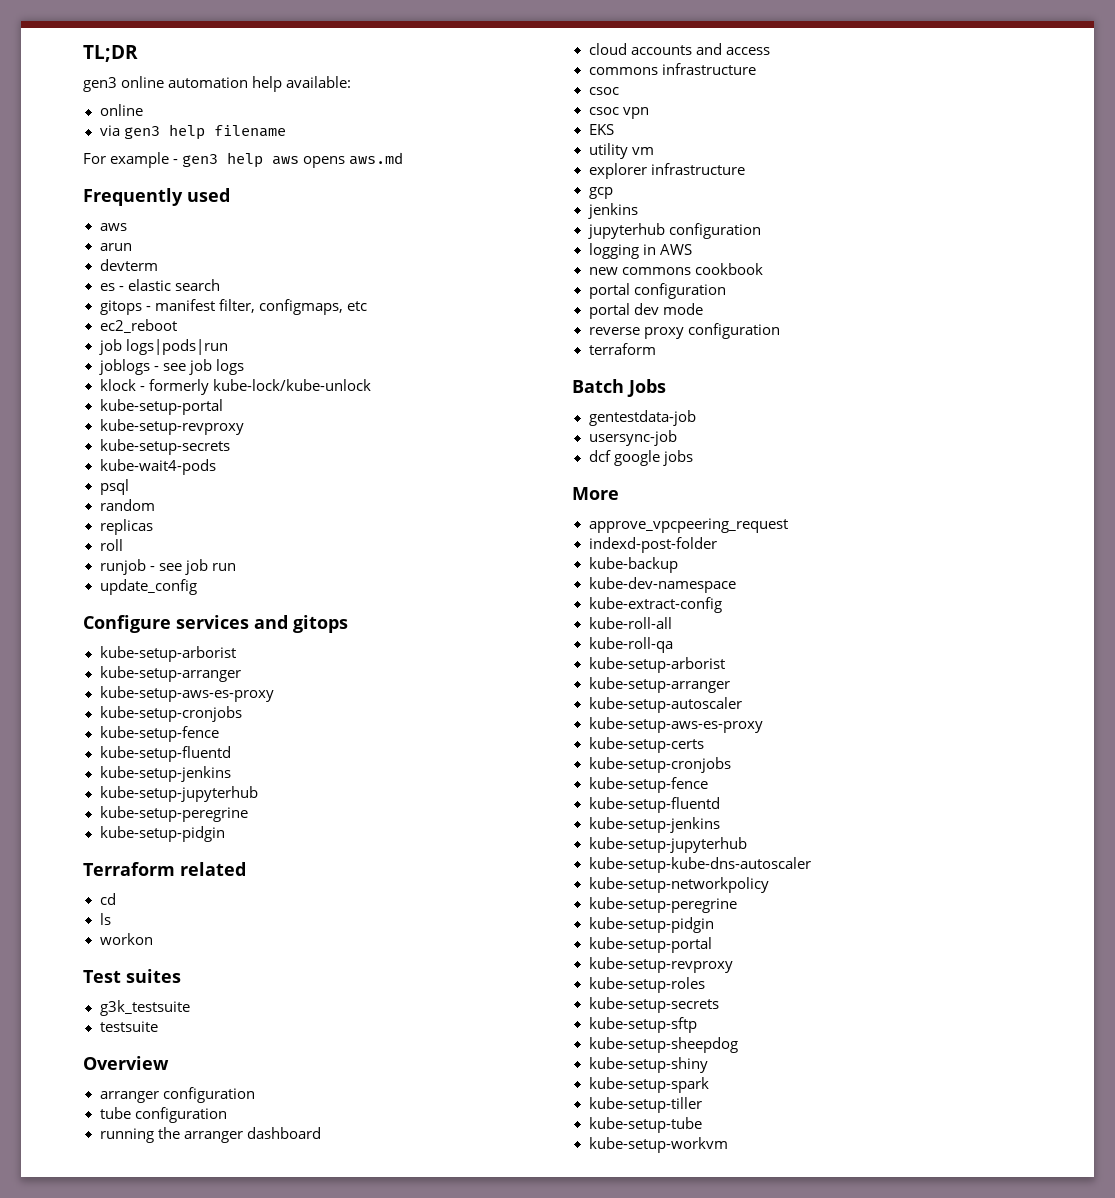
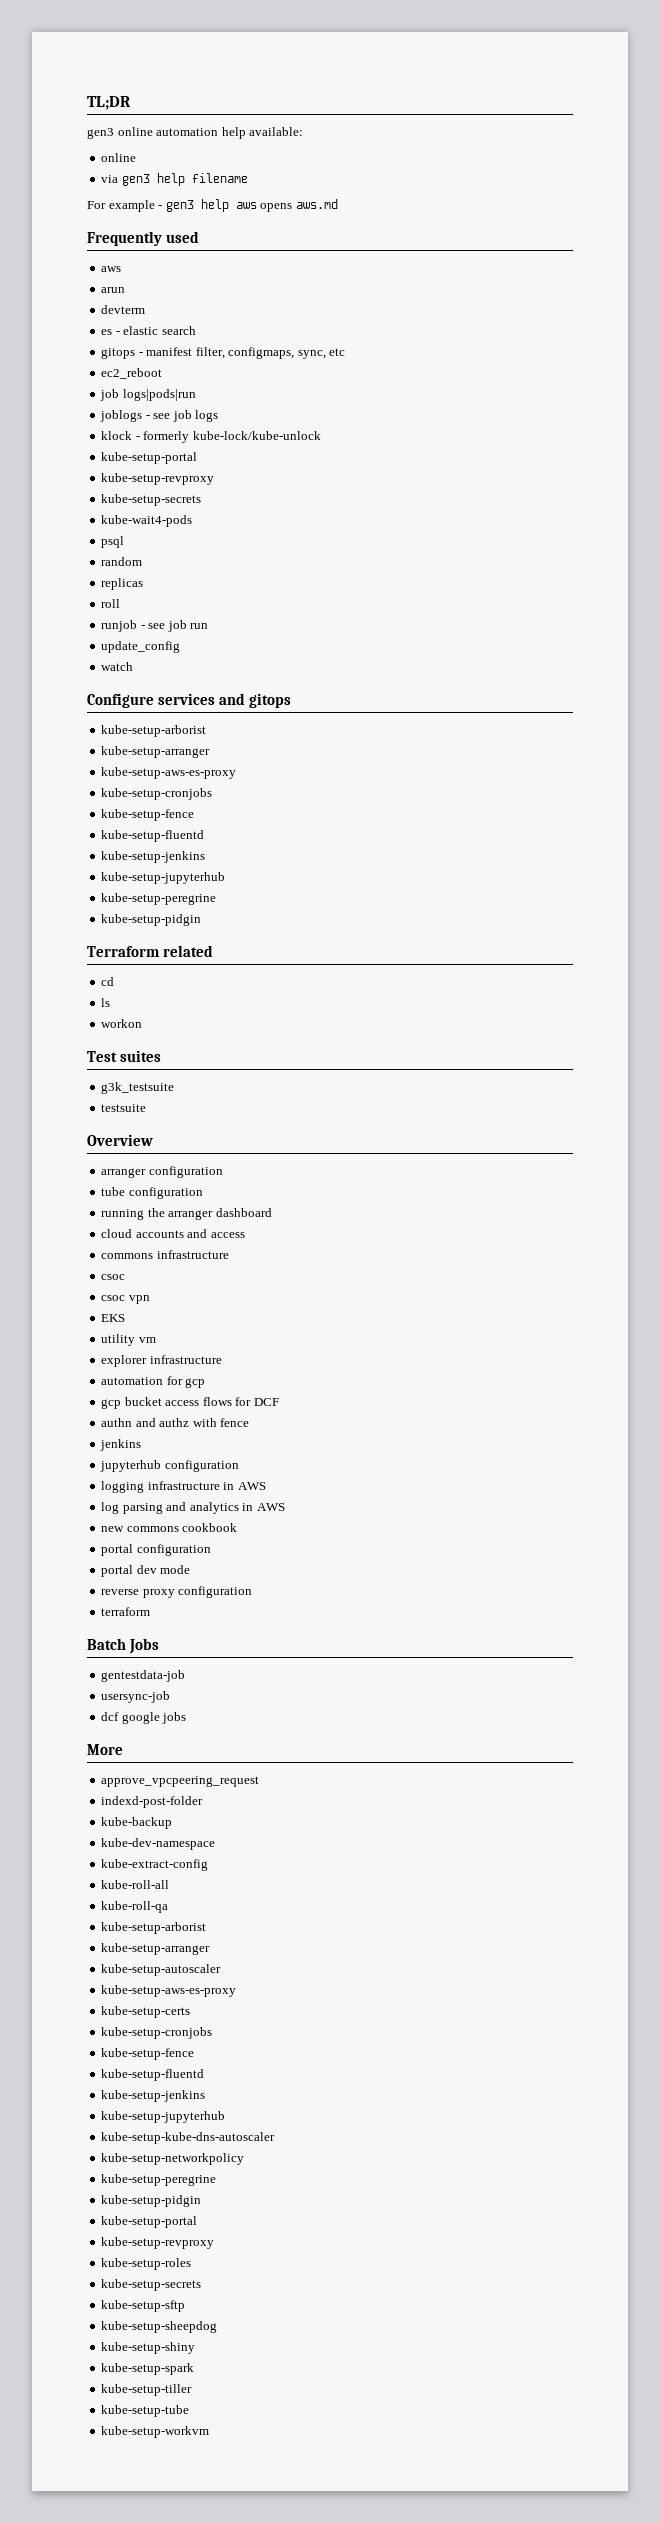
(343, 307) none -> [297,350,326,359] sync,
(197, 587) none -> [101,662,134,671] // watch
(745, 169) none -> [101,1376,183,1385] automation for
[587,203,638,219] [587,223,761,239] [588,243,639,259] jenkins // jupyterhub configuration // logging -> [101,1397,279,1409] [101,1418,250,1427] [100,1439,142,1451] [100,1460,239,1472] [101,1481,266,1493] [101,1502,239,1514] gcp bucket access flows for DCF // authn and authz with fence // jenkins // jupyterhub configuration // logging infrastructure in AWS // log parsing and analytics

